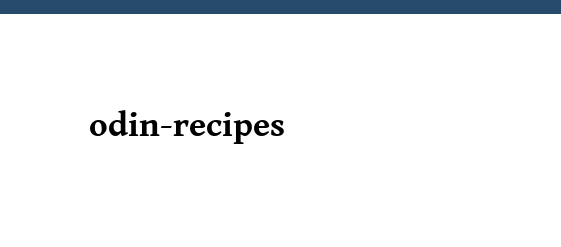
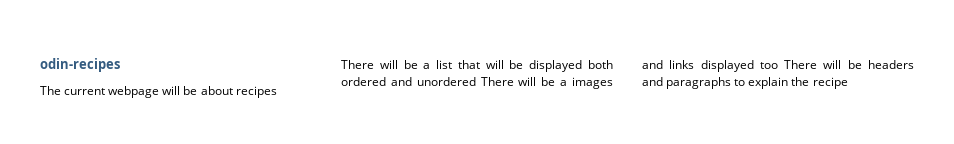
(285, 127) none -> [40,86,277,98] [341,60,613,72] [341,77,613,89] [642,60,914,72] [642,77,848,89] // The current webpage will be about recipes There will be a list that will be displayed both ordered and unordered There will be a images and links displayed too There will be headers and paragraphs to explain the recipe

